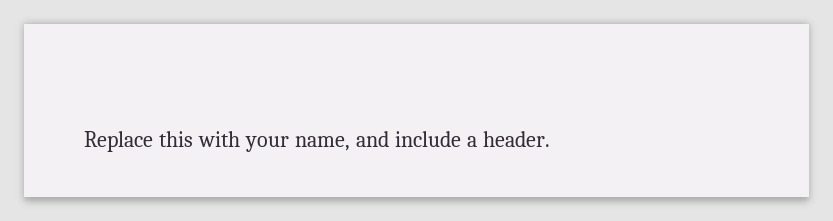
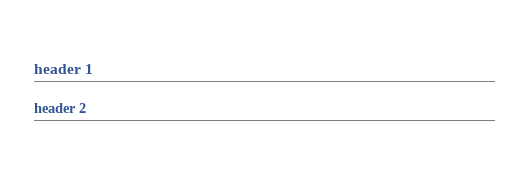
[84,131,550,152] Replace this with your name, and include a header. -> [34,64,94,74] [34,103,86,113] header 1 // header 2

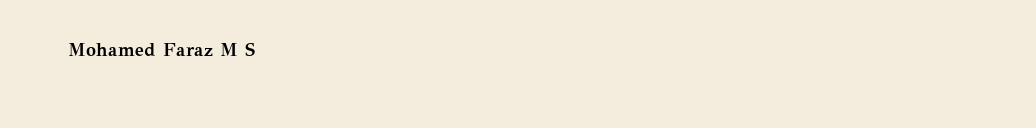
[34,64,94,74] [34,103,86,113] header 1 // header 2 -> [68,42,255,57] Mohamed Faraz M S

